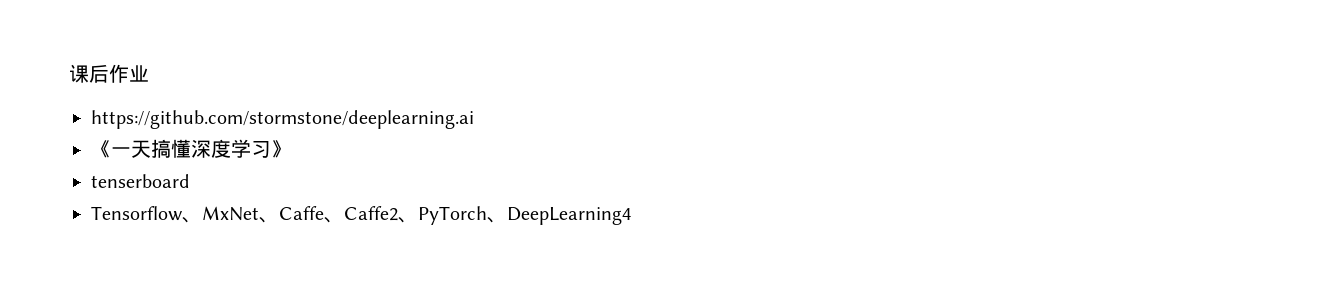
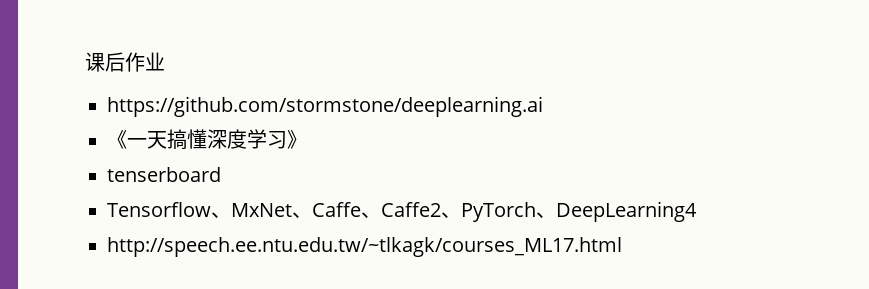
(631, 216) none -> [107,237,622,257] // http://speech.ee.ntu.edu.tw/~tlkagk/courses_ML17.html

